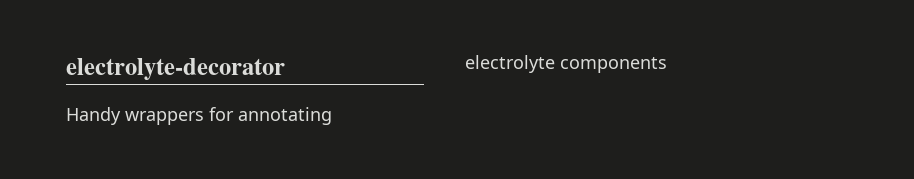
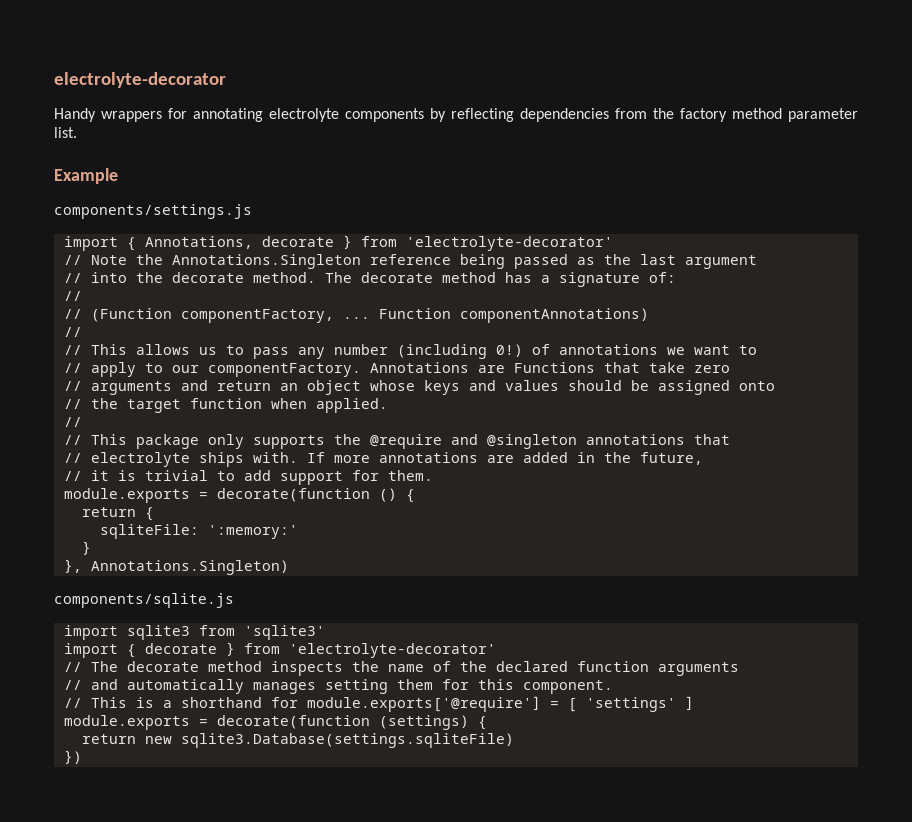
(667, 65) none -> [430,108,858,122] [54,127,77,138] [54,168,118,184] [54,204,252,219] [63,235,613,251] [63,254,757,269] [63,272,676,287] [63,291,82,301] [63,308,649,323] [63,327,82,337] [63,344,757,359] [63,362,730,377] [63,380,775,395] [63,398,388,413] [63,417,82,427] [63,434,730,449] [63,452,703,467] [63,470,433,485] [63,488,415,503] [81,507,154,521] [99,524,298,539] [81,541,91,555] [63,559,289,575] [54,593,234,608] [63,625,325,640] [63,642,496,658] [63,661,739,676] [63,679,613,694] [63,696,694,712] [63,715,487,730] [81,733,514,748] [63,750,82,764] by reflecting dependencies from the factory method parameter list. // Example // components/settings.js // import { Annotations, decorate } from 'electrolyte-decorator' // // Note the Annotations.Singleton reference being passed as the last argument // // into the decorate method. The decorate method has a signature of: // // // // (Function componentFactory, ... Function componentAnnotations) // // // // This allows us to pass any number (including 0!) of annotations we want to // // apply to our componentFactory. Annotations are Functions that take zero // // arguments and return an object whose keys and values should be assigned onto // // the target function when applied. // // // // This package only supports the @require and @singleton annotations that // // electrolyte ships with. If more annotations are added in the future, // // it is trivial to add support for them. // module.exports = decorate(function () { // return { // sqliteFile: ':memory:' // } // }, Annotations.Singleton) // components/sqlite.js // import sqlite3 from 'sqlite3' // import { decorate } from 'electrolyte-decorator' // // The decorate method inspects the name of the declared function arguments // // and automatically manages setting them for this component. // // This is a shorthand for module.exports['@require'] = [ 'settings' ] // module.exports = decorate(function (settings) { // return new sqlite3.Database(settings.sqliteFile) // })

